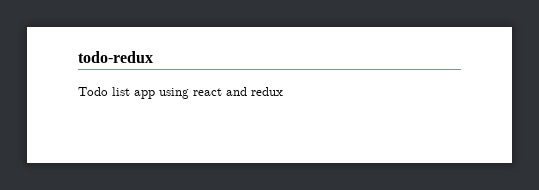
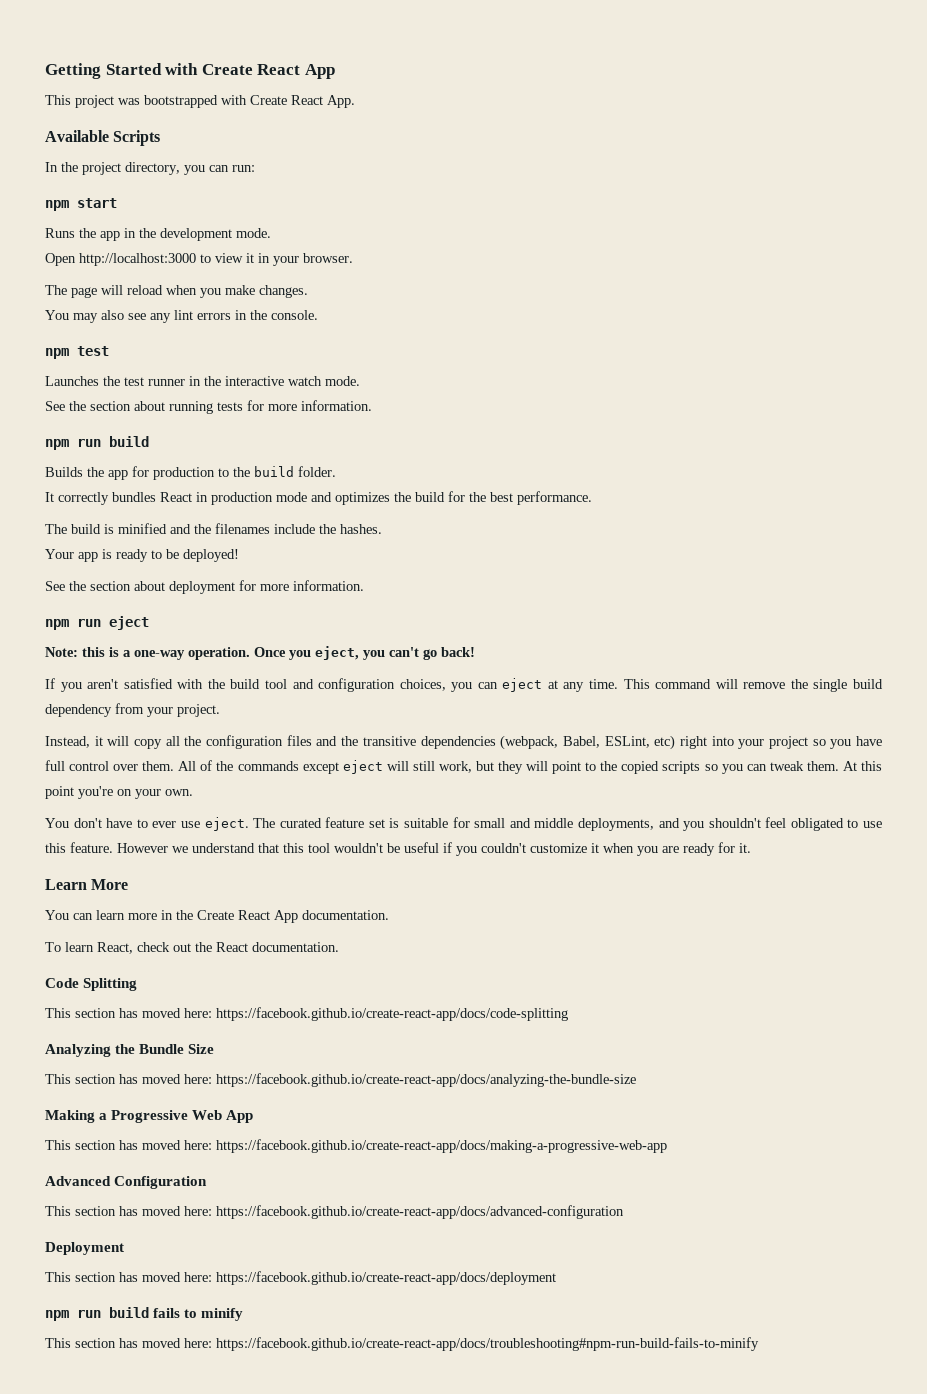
[78,51,153,63] [78,87,283,99] todo-redux // Todo list app using react and redux -> [45,63,335,79] [45,95,355,108] [45,130,161,146] [45,162,255,175] [45,198,117,211] [45,228,271,241] [45,253,353,266] [45,285,308,298] [45,310,318,323] [45,346,109,359] [45,376,360,386] [45,400,372,414] [45,436,149,450] [45,466,336,480] [45,491,592,505] [45,523,382,534] [45,549,239,562] [45,580,364,594] [45,616,149,630] [45,646,475,660] [45,678,884,692] [45,703,220,717] [45,735,882,750] [45,760,882,774] [45,786,193,799] [45,817,883,831] [45,842,751,856] [45,879,129,890] [45,910,389,923] [45,942,339,954] [45,978,138,991] [45,1007,568,1021] [45,1044,215,1057] [45,1073,636,1087] [45,1110,254,1123] [45,1139,667,1153] [45,1176,208,1189] [45,1205,624,1219] [45,1242,124,1255] [45,1271,556,1285] [45,1307,244,1321] [45,1337,759,1351] Getting Started with Create React App // This project was bootstrapped with Create React App. // Available Scripts // In the project directory, you can run: // npm start // Runs the app in the development mode. // Open http://localhost:3000 to view it in your browser. // The page will reload when you make changes. // You may also see any lint errors in the console. // npm test // Launches the test runner in the interactive watch mode. // See the section about running tests for more information. // npm run build // Builds the app for production to the build folder. // It correctly bundles React in production mode and optimizes the build for the best performance. // The build is minified and the filenames include the hashes. // Your app is ready to be deployed! // See the section about deployment for more information. // npm run eject // Note: this is a one-way operation. Once you eject, you can't go back! // If you aren't satisfied with the build tool and configuration choices, you can eject at any time. This command will remove the single build dependency from your project. // Instead, it will copy all the configuration files and the transitive dependencies (webpack, Babel, ESLint, etc) right into your project so you have full control over them. All of the commands except eject will still work, but they will point to the copied scripts so you can tweak them. At this point you're on your own. // You don't have to ever use eject. The curated feature set is suitable for small and middle deployments, and you shouldn't feel obligated to use this feature. However we understand that this tool wouldn't be useful if you couldn't customize it when you are ready for it. // Learn More // You can learn more in the Create React App documentation. // To learn React, check out the React documentation. // Code Splitting // This section has moved here: https://facebook.github.io/create-react-app/docs/code-splitting // Analyzing the Bundle Size // This section has moved here: https://facebook.github.io/create-react-app/docs/analyzing-the-bundle-size // Making a Progressive Web App // This section has moved here: https://facebook.github.io/create-react-app/docs/making-a-progressive-web-app // Advanced Configuration // This section has moved here: https://facebook.github.io/create-react-app/docs/advanced-configuration // Deployment // This section has moved here: https://facebook.github.io/create-react-app/docs/deployment // npm run build fails to minify // This section has moved here: https://facebook.github.io/create-react-app/docs/troubleshooting#npm-run-build-fails-to-minify

